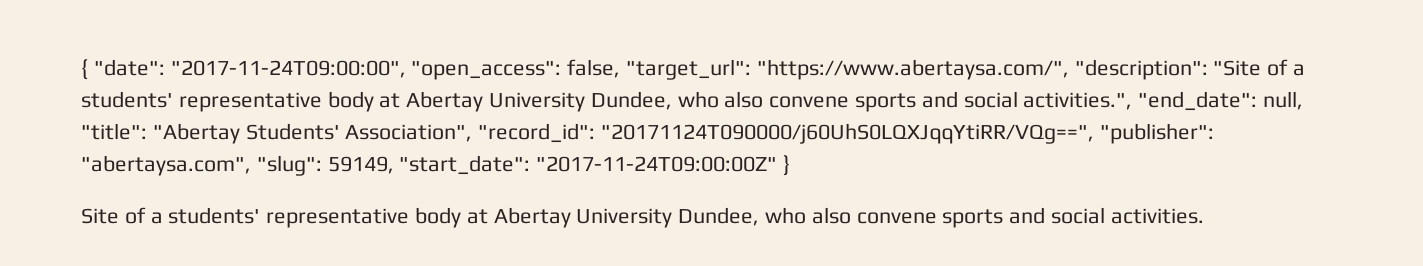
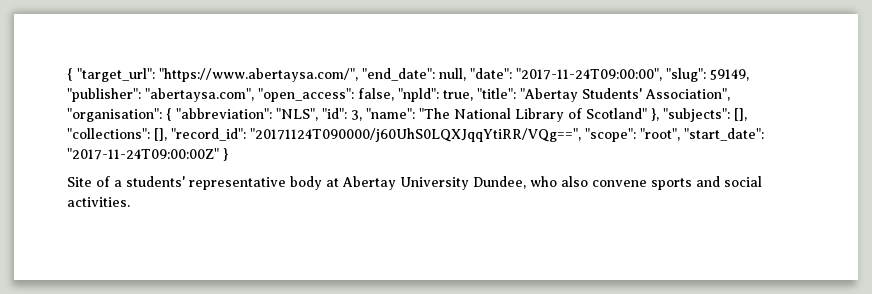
[81,59,1306,80] [81,91,1304,112] [81,123,1214,144] [81,155,394,176] { "date": "2017-11-24T09:00:00", "open_access": false, "target_url": "https://www.abertaysa.com/", "description": "Site of a students' representative body at Abertay University Dundee, who also convene sports and social activities.", "end_date": null, "title": "Abertay Students' Association", "record_id": "20171124T090000/j60UhS0LQXJqqYtiRR/VQg==", "publisher": "abertaysa.com", "slug": 59149, -> [67,68,749,82] [67,88,730,102] [67,108,747,122] [67,128,680,142] { "target_url": "https://www.abertaysa.com/", "end_date": null, "date": "2017-11-24T09:00:00", "slug": 59149, "publisher": "abertaysa.com", "open_access": false, "npld": true, "title": "Abertay Students' Association", "organisation": { "abbreviation": "NLS", "id": 3, "name": "The National Library of Scotland" }, "subjects": [], "collections": [], "record_id": "20171124T090000/j60UhS0LQXJqqYtiRR/VQg==", "scope": "root",

